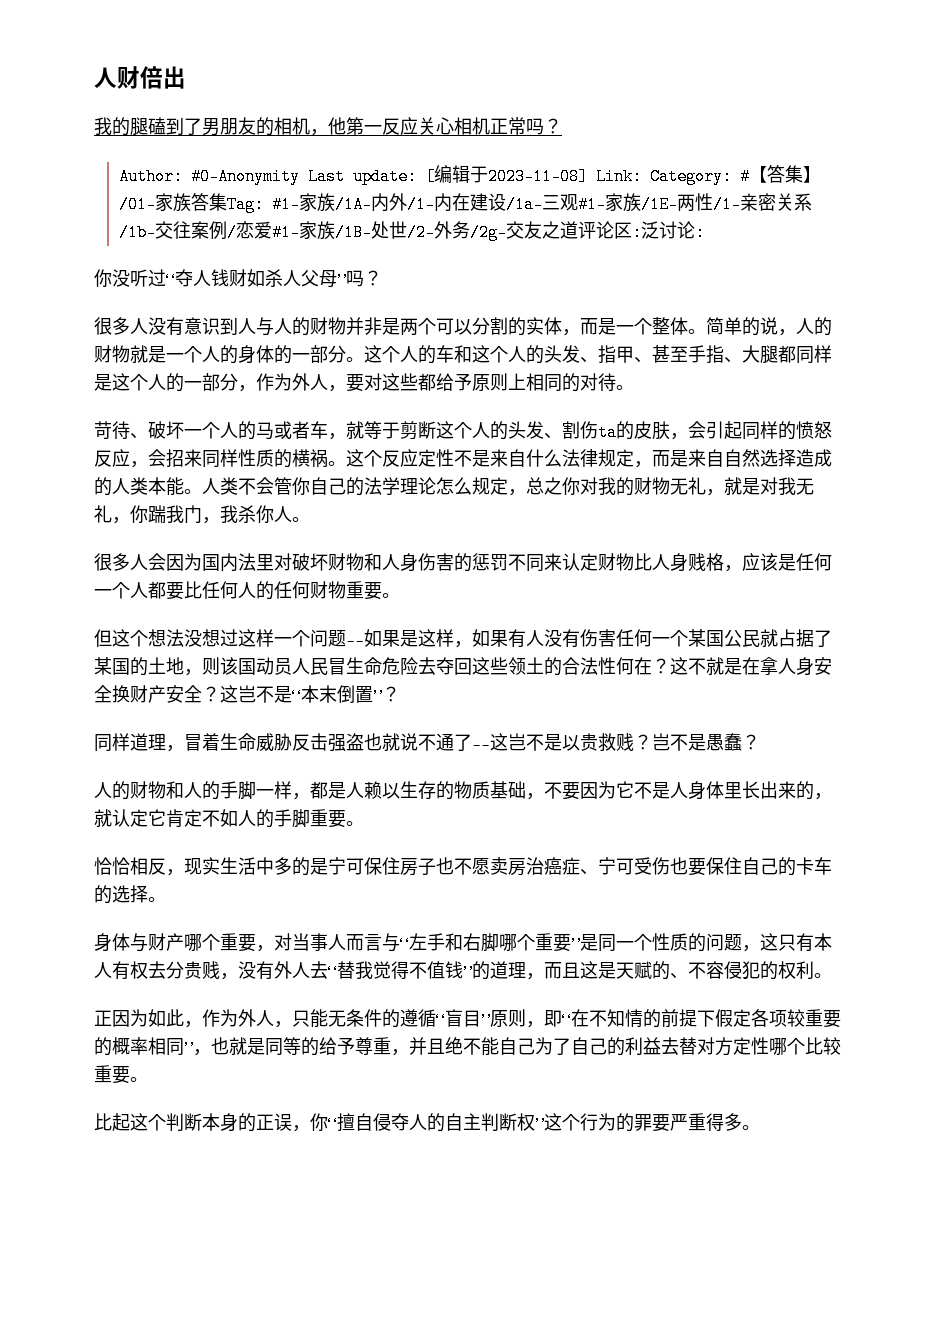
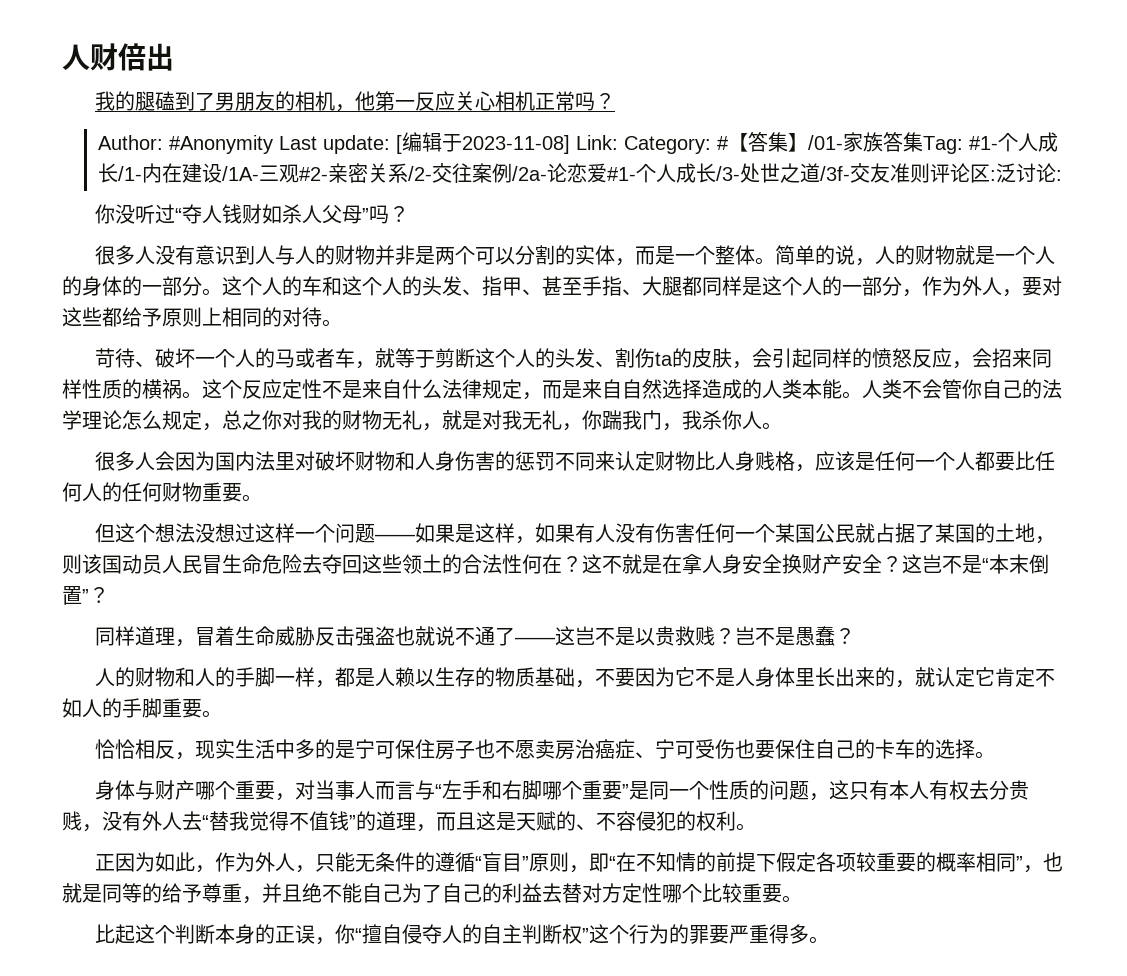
[191,168,301,185] #0-Anonymity -> [168,135,273,154] #Anonymity
[299,193,742,213] 家族/1A-内外/1-内在建设/1a-三观#1-家族/1E-两性/1- -> [997,132,1058,152] [97,163,328,183] 个人成长/1-内在建设/1A-三观#2-
[119,224,157,241] /1b- -> [407,166,432,181] /2-
[227,224,238,241] / -> [511,163,567,183] /2a-论
[299,221,579,241] 家族/1B-处世/2-外务/2g-交友之道 -> [635,163,930,183] 个人成长/3-处世之道/3f-交友准则

